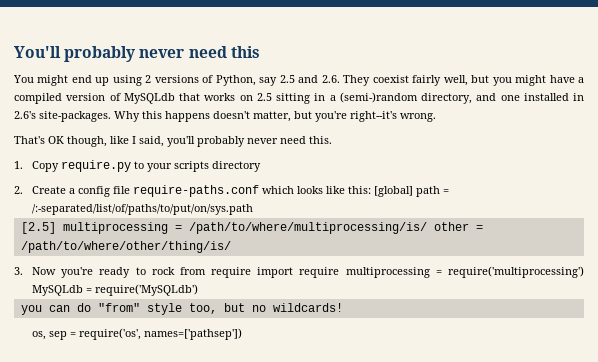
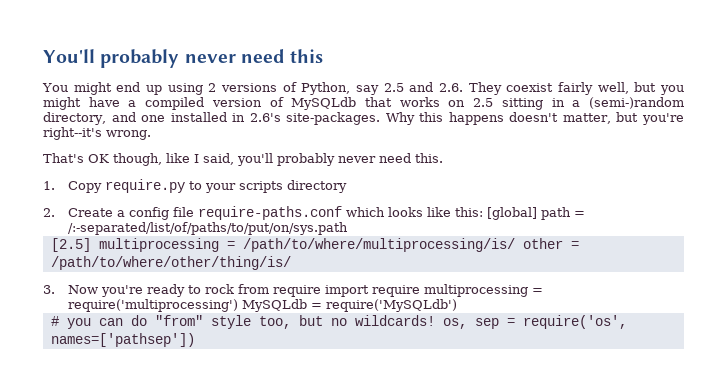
(199, 290) none -> [50,316,59,326] #
(343, 307) // -> (435, 320) none

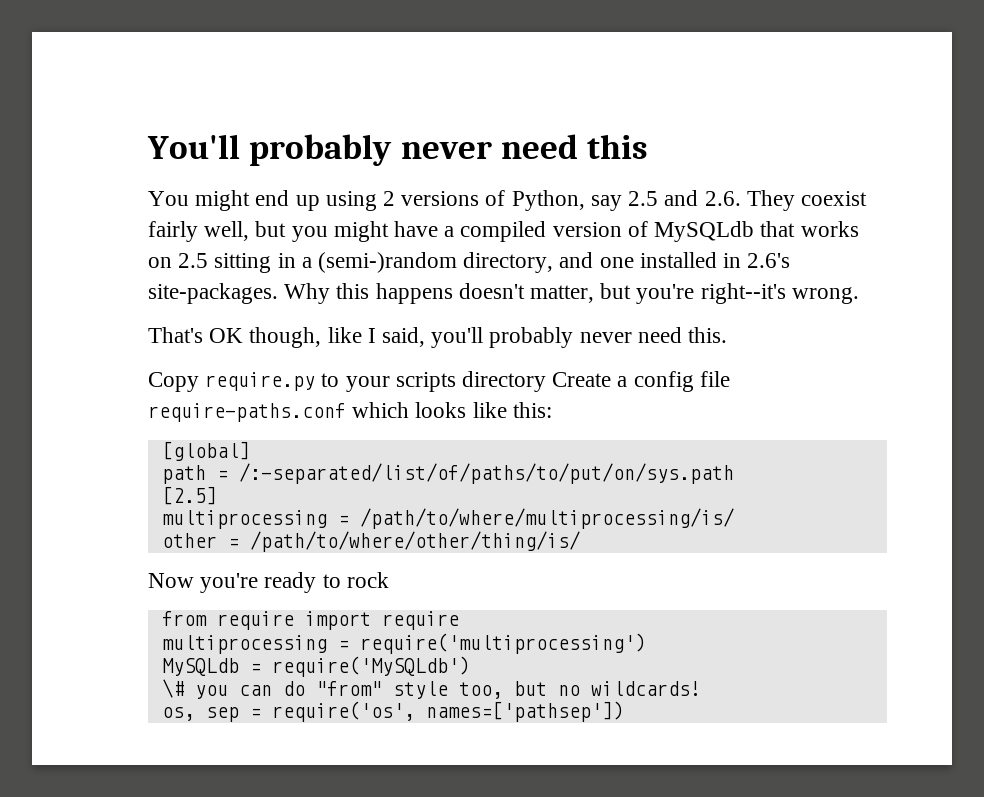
[43,181,55,190] 1. -> (728, 335) none
[43,208,55,217] // 2. -> (547, 381) none
(483, 212) none -> (552, 410) //
(537, 213) none -> (250, 451) //
(91, 245) none -> (217, 495) //
(515, 245) none -> (734, 518) //
[43,285,55,294] 3. -> (580, 541) none
(234, 289) none -> (389, 580) //
(420, 291) none -> (459, 620) //
(238, 305) none -> (646, 643) //
[50,316,59,326] # -> [161,679,184,698] \#
(435, 320) none -> (701, 688) //

